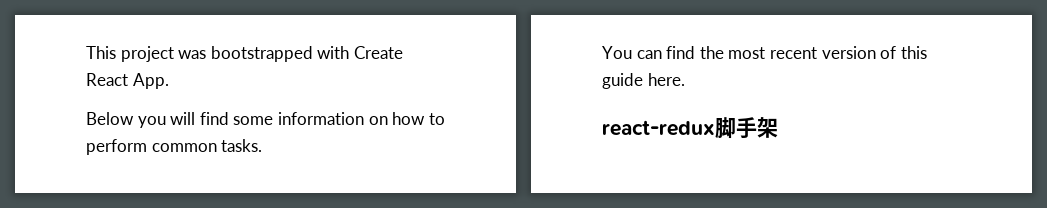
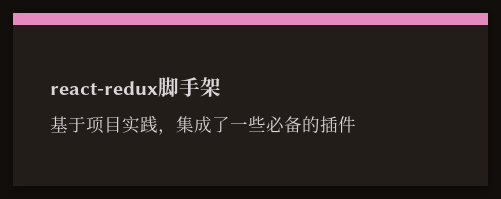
[86,46,403,62] [86,73,169,89] [86,112,445,128] [86,139,263,155] [602,46,927,59] [602,73,685,89] [602,117,778,139] This project was bootstrapped with Create React App. // Below you will find some information on how to perform common tasks. // You can find the most recent version of this guide here. // react-redux脚手架 -> [50,77,221,97] [50,116,356,135] react-redux脚手架 // 基于项目实践，集成了一些必备的插件

